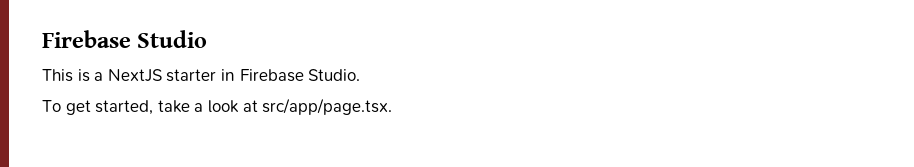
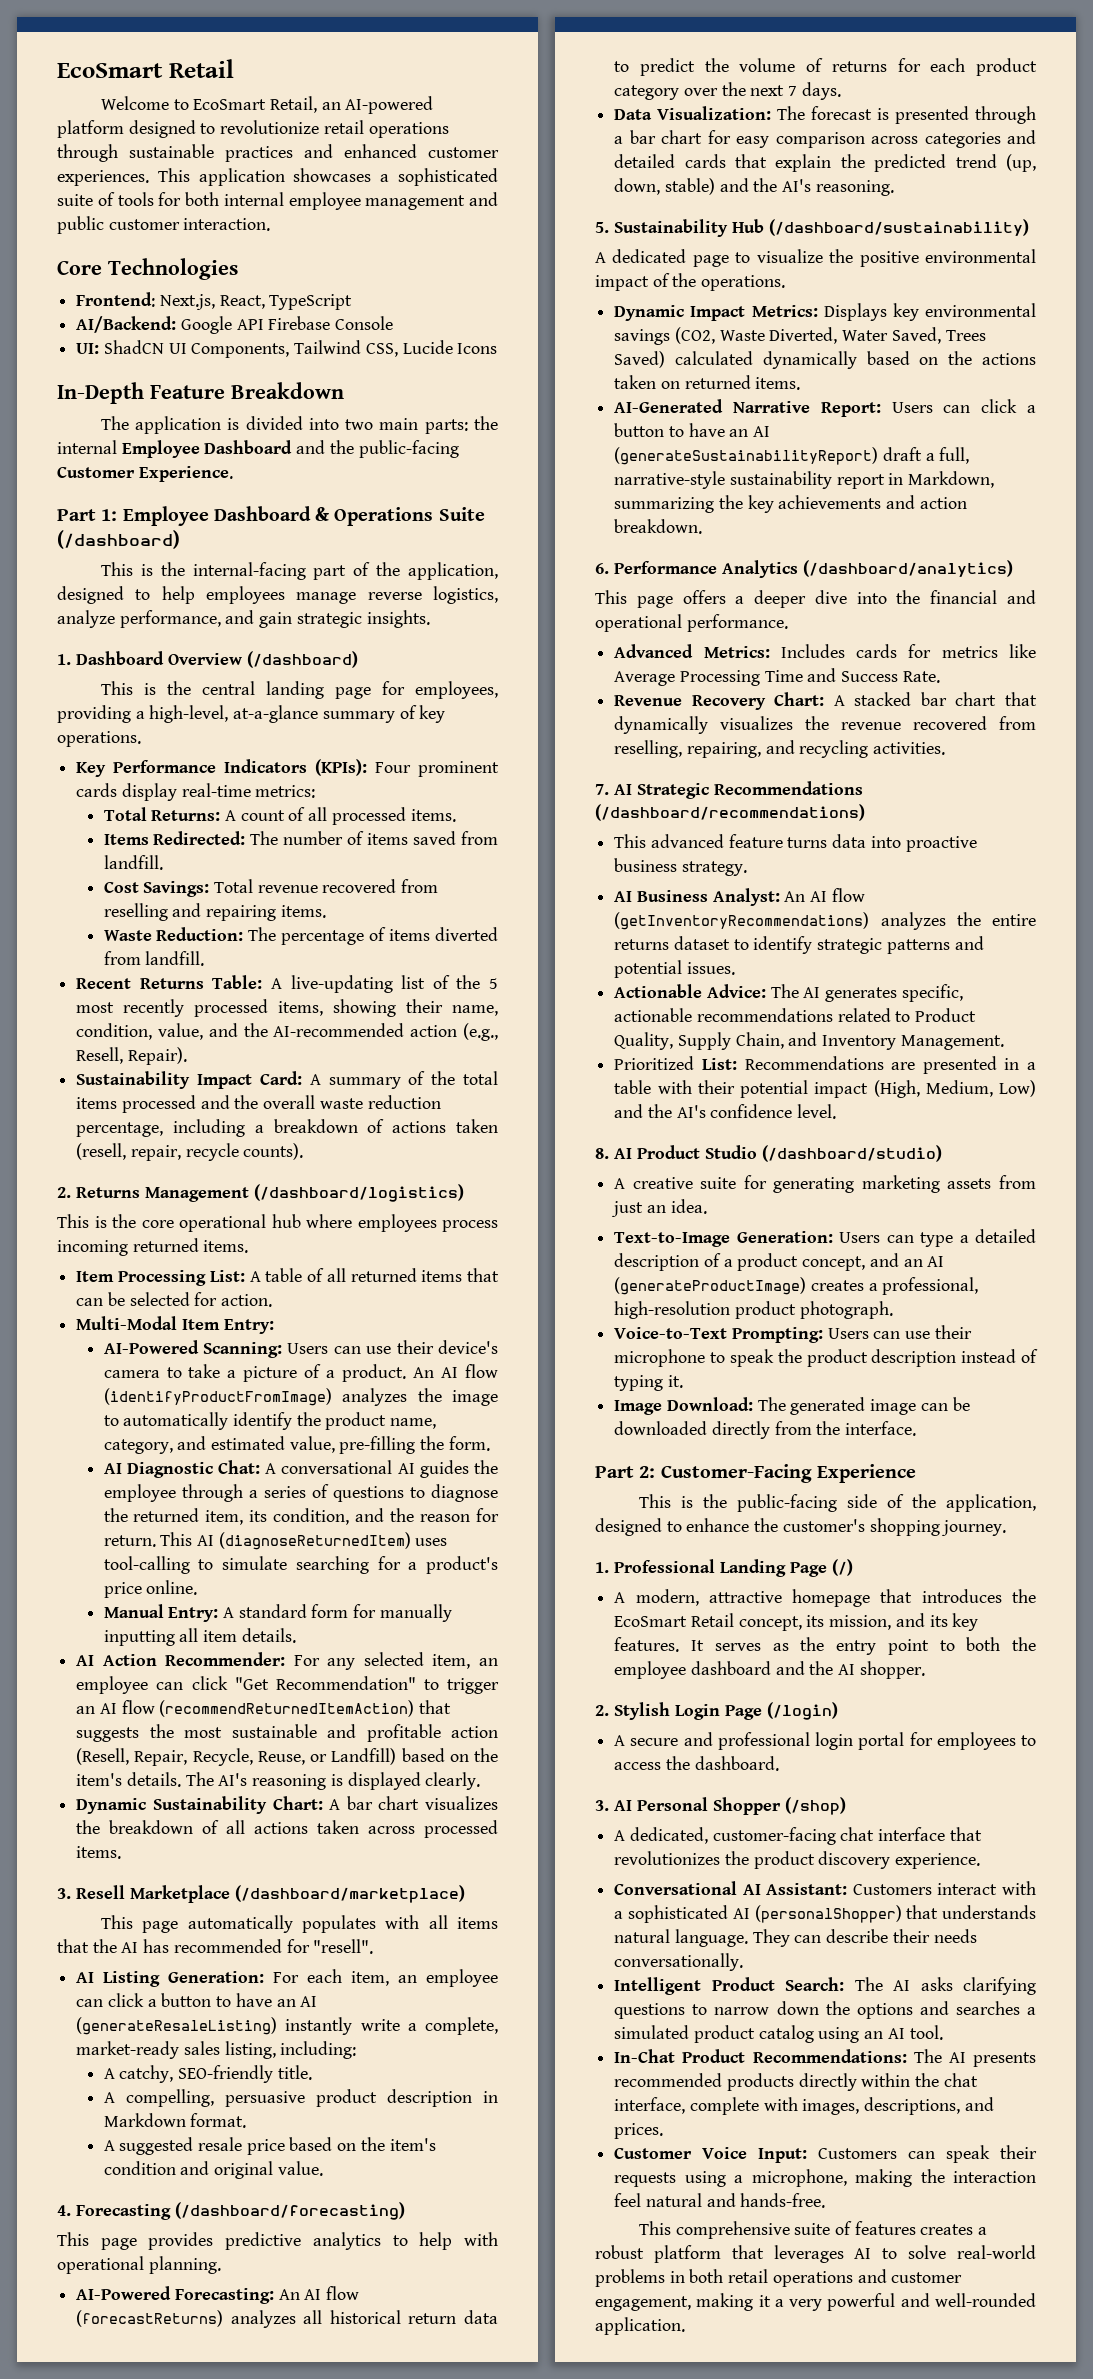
[42,30,208,48] [42,69,361,82] [42,98,393,115] Firebase Studio // This is a NextJS starter in Firebase Studio. // To get started, take a look at src/app/page.tsx. -> [57,59,234,78] [100,96,434,114] [57,120,449,138] [57,144,499,162] [57,168,499,186] [57,192,498,210] [57,216,271,234] [57,258,238,280] [76,292,353,310] [76,316,394,334] [76,340,498,358] [57,382,344,404] [100,416,499,434] [57,440,459,458] [57,466,233,482] [57,506,485,526] [57,530,180,549] [100,562,499,580] [57,586,498,604] [57,610,430,628] [57,651,358,668] [100,681,498,699] [57,705,446,723] [57,731,141,747] [76,759,499,777] [76,783,316,801] [103,807,456,825] [103,831,499,845] [103,855,163,870] [103,879,439,897] [103,903,326,921] [103,927,498,945] [103,951,205,966] [76,975,498,993] [76,999,498,1017] [76,1023,498,1041] [76,1047,187,1065] [76,1071,498,1089] [76,1095,441,1113] [76,1119,499,1137] [76,1143,304,1161] [57,1184,464,1202] [57,1214,498,1232] [57,1238,249,1256] [76,1268,499,1286] [76,1292,273,1307] [76,1316,274,1334] [103,1340,498,1358] [103,1364,499,1382] [103,1388,499,1406] [103,1412,437,1430] [103,1436,490,1454] [103,1460,499,1478] [103,1484,498,1502] [103,1508,499,1525] [103,1532,448,1550] [103,1556,498,1574] [103,1580,198,1598] [103,1604,452,1622] [103,1628,296,1646] [76,1652,498,1670] [76,1676,499,1694] [76,1700,452,1717] [76,1724,498,1742] [76,1748,498,1766] [76,1772,481,1790] [76,1796,498,1814] [76,1820,499,1838] [76,1846,122,1859] [57,1885,465,1903] [100,1915,498,1933] [57,1939,374,1954] [76,1969,499,1987] [76,1993,318,2007] [76,2017,498,2035] [76,2041,357,2059] [103,2065,312,2083] [103,2089,498,2107] [103,2113,247,2128] [103,2137,436,2155] [103,2161,323,2179] [57,2202,405,2220] [57,2232,499,2250] [57,2256,221,2274] [76,2286,360,2304] [76,2310,499,2328] [614,58,1037,76] [614,82,841,100] [614,106,1036,124] [614,130,1036,148] [614,154,1036,172] [614,178,894,196] [595,219,1029,237] [595,249,1036,267] [595,273,786,291] [614,303,1036,321] [614,327,986,345] [614,351,1036,369] [614,375,801,390] [614,399,1036,417] [614,423,771,437] [614,447,970,465] [614,471,995,489] [614,495,967,513] [614,519,703,534] [595,560,1013,578] [595,590,1036,608] [595,614,788,632] [614,644,1036,658] [614,668,940,686] [614,692,1037,710] [614,716,1036,734] [614,740,946,758] [595,781,863,799] [595,804,865,821] [614,834,977,852] [614,858,747,876] [614,888,865,906] [614,912,1036,930] [614,936,984,954] [614,960,735,978] [614,984,963,1002] [614,1008,977,1022] [614,1032,1004,1050] [614,1056,1036,1074] [614,1080,1036,1098] [614,1104,837,1119] [595,1145,942,1162] [614,1175,1036,1193] [611,1199,707,1217] [614,1229,1036,1247] [614,1253,945,1271] [614,1277,979,1295] [614,1301,893,1319] [614,1325,972,1343] [614,1349,1038,1367] [614,1375,683,1391] [614,1397,970,1415] [614,1421,917,1439] [595,1464,916,1483] [638,1494,1036,1512] [595,1518,1007,1536] [595,1559,853,1577] [614,1589,1036,1607] [614,1613,979,1631] [614,1637,1036,1655] [614,1661,925,1679] [595,1702,838,1720] [614,1732,1036,1750] [614,1756,779,1771] [595,1797,846,1815] [614,1827,982,1845] [614,1851,981,1869] [614,1881,1036,1895] [614,1905,1036,1923] [614,1929,977,1947] [614,1953,744,1971] [614,1977,1036,1995] [614,2001,1036,2019] [614,2025,943,2043] [614,2049,1036,2067] [614,2073,978,2091] [614,2097,994,2115] [614,2123,664,2139] [614,2145,1037,2163] [614,2169,1036,2187] [614,2193,826,2208] [638,2221,988,2239] [595,2245,1036,2263] [595,2269,963,2287] [595,2293,1036,2311] [595,2317,685,2335] EcoSmart Retail // Welcome to EcoSmart Retail, an AI-powered platform designed to revolutionize retail operations through sustainable practices and enhanced customer experiences. This application showcases a sophisticated suite of tools for both internal employee management and public customer interaction. // Core Technologies // Frontend: Next.js, React, TypeScript // AI/Backend: Google API Firebase Console // UI: ShadCN UI Components, Tailwind CSS, Lucide Icons // In-Depth Feature Breakdown // The application is divided into two main parts: the internal Employee Dashboard and the public-facing Customer Experience. // Part 1: Employee Dashboard & Operations Suite (/dashboard) // This is the internal-facing part of the application, designed to help employees manage reverse logistics, analyze performance, and gain strategic insights. // 1. Dashboard Overview (/dashboard) // This is the central landing page for employees, providing a high-level, at-a-glance summary of key operations. // Key Performance Indicators (KPIs): Four prominent cards display real-time metrics: // Total Returns: A count of all processed items. // Items Redirected: The number of items saved from landfill. // Cost Savings: Total revenue recovered from reselling and repairing items. // Waste Reduction: The percentage of items diverted from landfill. // Recent Returns Table: A live-updating list of the 5 most recently processed items, showing their name, condition, value, and the AI-recommended action (e.g., Resell, Repair). // Sustainability Impact Card: A summary of the total items processed and the overall waste reduction percentage, including a breakdown of actions taken (resell, repair, recycle counts). // 2. Returns Management (/dashboard/logistics) // This is the core operational hub where employees process incoming returned items. // Item Processing List: A table of all returned items that can be selected for action. // Multi-Modal Item Entry: // AI-Powered Scanning: Users can use their device's camera to take a picture of a product. An AI flow (identifyProductFromImage) analyzes the image to automatically identify the product name, category, and estimated value, pre-filling the form. // AI Diagnostic Chat: A conversational AI guides the employee through a series of questions to diagnose the returned item, its condition, and the reason for return. This AI (diagnoseReturnedItem) uses tool-calling to simulate searching for a product's price online. // Manual Entry: A standard form for manually inputting all item details. // AI Action Recommender: For any selected item, an employee can click "Get Recommendation" to trigger an AI flow (recommendReturnedItemAction) that suggests the most sustainable and profitable action (Resell, Repair, Recycle, Reuse, or Landfill) based on the item's details. The AI's reasoning is displayed clearly. // Dynamic Sustainability Chart: A bar chart visualizes the breakdown of all actions taken across processed items. // 3. Resell Marketplace (/dashboard/marketplace) // This page automatically populates with all items that the AI has recommended for "resell". // AI Listing Generation: For each item, an employee can click a button to have an AI (generateResaleListing) instantly write a complete, market-ready sales listing, including: // A catchy, SEO-friendly title. // A compelling, persuasive product description in Markdown format. // A suggested resale price based on the item's condition and original value. // 4. Forecasting (/dashboard/forecasting) // This page provides predictive analytics to help with operational planning. // AI-Powered Forecasting: An AI flow (forecastReturns) analyzes all historical return data to predict the volume of returns for each product category over the next 7 days. // Data Visualization: The forecast is presented through a bar chart for easy comparison across categories and detailed cards that explain the predicted trend (up, down, stable) and the AI's reasoning. // 5. Sustainability Hub (/dashboard/sustainability) // A dedicated page to visualize the positive environmental impact of the operations. // Dynamic Impact Metrics: Displays key environmental savings (CO2, Waste Diverted, Water Saved, Trees Saved) calculated dynamically based on the actions taken on returned items. // AI-Generated Narrative Report: Users can click a button to have an AI (generateSustainabilityReport) draft a full, narrative-style sustainability report in Markdown, summarizing the key achievements and action breakdown. // 6. Performance Analytics (/dashboard/analytics) // This page offers a deeper dive into the financial and operational performance. // Advanced Metrics: Includes cards for metrics like Average Processing Time and Success Rate. // Revenue Recovery Chart: A stacked bar chart that dynamically visualizes the revenue recovered from reselling, repairing, and recycling activities. // 7. AI Strategic Recommendations (/dashboard/recommendations) // This advanced feature turns data into proactive business strategy. // AI Business Analyst: An AI flow (getInventoryRecommendations) analyzes the entire returns dataset to identify strategic patterns and potential issues. // Actionable Advice: The AI generates specific, actionable recommendations related to Product Quality, Supply Chain, and Inventory Management. // Prioritized List: Recommendations are presented in a table with their potential impact (High, Medium, Low) and the AI's confidence level. // 8. AI Product Studio (/dashboard/studio) // A creative suite for generating marketing assets from just an idea. // Text-to-Image Generation: Users can type a detailed description of a product concept, and an AI (generateProductImage) creates a professional, high-resolution product photograph. // Voice-to-Text Prompting: Users can use their microphone to speak the product description instead of typing it. // Image Download: The generated image can be downloaded directly from the interface. // Part 2: Customer-Facing Experience // This is the public-facing side of the application, designed to enhance the customer's shopping journey. // 1. Professional Landing Page (/) // A modern, attractive homepage that introduces the EcoSmart Retail concept, its mission, and its key features. It serves as the entry point to both the employee dashboard and the AI shopper. // 2. Stylish Login Page (/login) // A secure and professional login portal for employees to access the dashboard. // 3. AI Personal Shopper (/shop) // A dedicated, customer-facing chat interface that revolutionizes the product discovery experience. // Conversational AI Assistant: Customers interact with a sophisticated AI (personalShopper) that understands natural language. They can describe their needs conversationally. // Intelligent Product Search: The AI asks clarifying questions to narrow down the options and searches a simulated product catalog using an AI tool. // In-Chat Product Recommendations: The AI presents recommended products directly within the chat interface, complete with images, descriptions, and prices. // Customer Voice Input: Customers can speak their requests using a microphone, making the interaction feel natural and hands-free. // This comprehensive suite of features creates a robust platform that leverages AI to solve real-world problems in both retail operations and customer engagement, making it a very powerful and well-rounded application.

